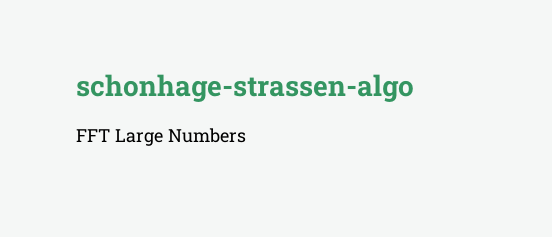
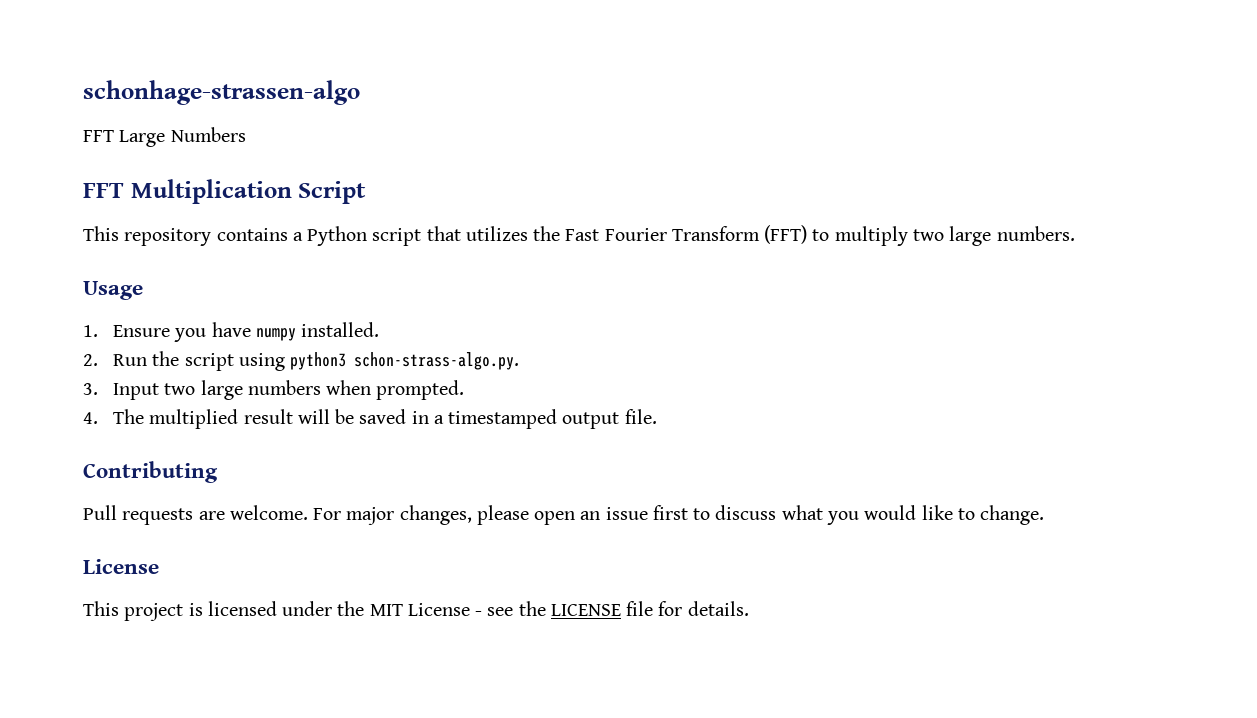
(246, 135) none -> [83,179,367,204] [83,225,1075,246] [83,281,143,300] [83,322,380,342] [83,351,520,371] [83,380,465,400] [83,409,657,429] [83,461,218,483] [83,505,1045,525] [83,559,159,574] [83,601,749,621] // FFT Multiplication Script // This repository contains a Python script that utilizes the Fast Fourier Transform (FFT) to multiply two large numbers. // Usage // 1. Ensure you have numpy installed. // 2. Run the script using python3 schon-strass-algo.py. // 3. Input two large numbers when prompted. // 4. The multiplied result will be saved in a timestamped output file. // Contributing // Pull requests are welcome. For major changes, please open an issue first to discuss what you would like to change. // License // This project is licensed under the MIT License - see the LICENSE file for details.

